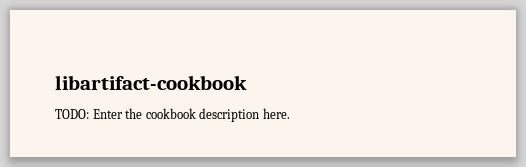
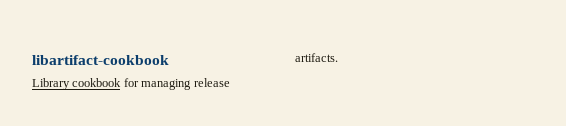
[55,108,290,122] TODO: Enter the cookbook description here. -> [32,78,230,90] [295,53,338,62] Library cookbook for managing release artifacts.

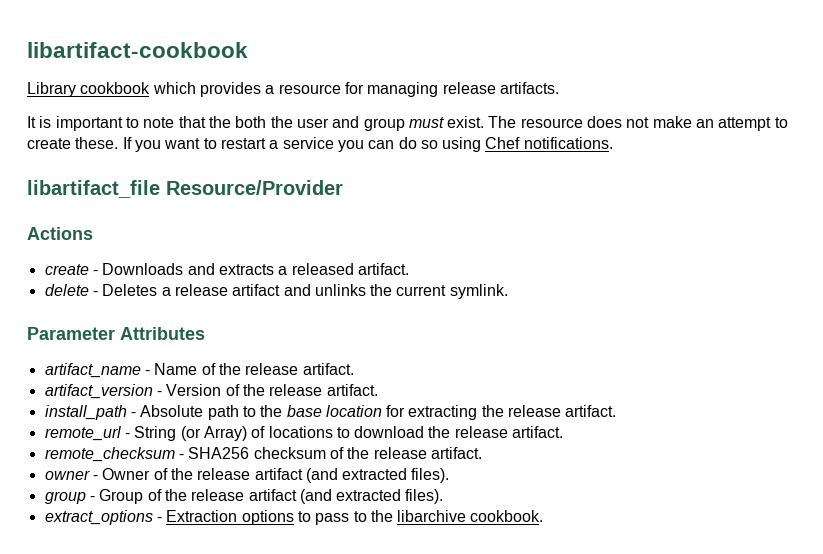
(122, 82) none -> [152,82,341,97] which provides a resource
(338, 57) none -> [27,116,788,131] [27,137,613,152] [27,180,343,198] [27,227,93,240] [44,263,409,275] [44,284,508,299] [27,327,205,340] [44,363,354,378] [44,384,378,399] [44,405,617,420] [44,426,564,441] [44,447,482,462] [44,468,450,483] [44,489,444,504] [44,510,544,525] // It is important to note that the both the user and group must exist. The resource does not make an attempt to create these. If you want to restart a service you can do so using Chef notifications. // libartifact_file Resource/Provider // Actions // create - Downloads and extracts a released artifact. // delete - Deletes a release artifact and unlinks the current symlink. // Parameter Attributes // artifact_name - Name of the release artifact. // artifact_version - Version of the release artifact. // install_path - Absolute path to the base location for extracting the release artifact. // remote_url - String (or Array) of locations to download the release artifact. // remote_checksum - SHA256 checksum of the release artifact. // owner - Owner of the release artifact (and extracted files). // group - Group of the release artifact (and extracted files). // extract_options - Extraction options to pass to the libarchive cookbook.

